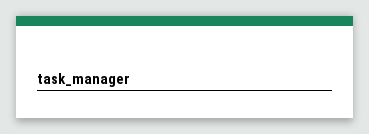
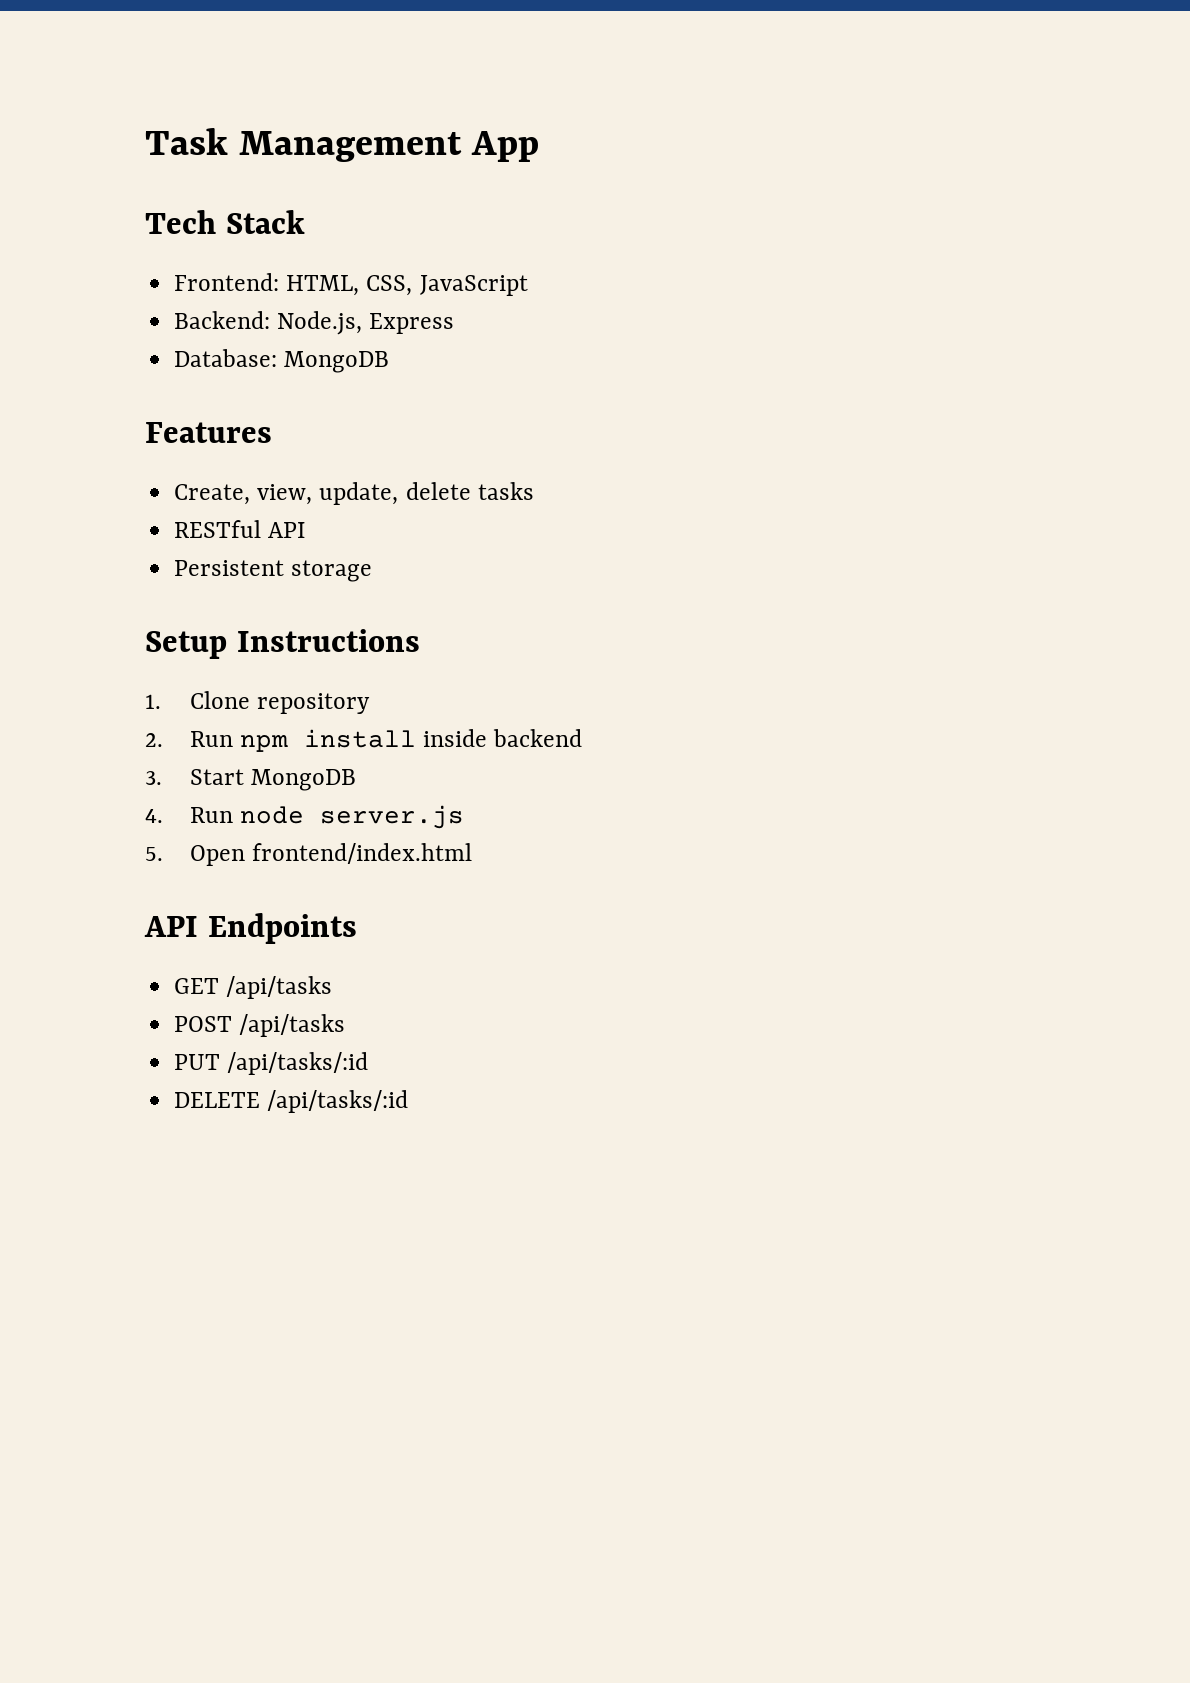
[37,73,130,87] task_manager -> [145,128,540,162] [145,210,305,234] [174,273,528,296] [174,311,455,335] [174,349,390,373] [145,422,272,443] [174,482,534,505] [174,520,306,538] [174,560,373,582] [145,629,420,659] [145,691,370,714] [145,729,583,752] [145,769,356,791] [145,805,464,829] [145,843,472,866] [144,913,357,944] [174,976,333,999] [174,1014,346,1037] [174,1052,369,1075] [174,1090,409,1113] Task Management App // Tech Stack // Frontend: HTML, CSS, JavaScript // Backend: Node.js, Express // Database: MongoDB // Features // Create, view, update, delete tasks // RESTful API // Persistent storage // Setup Instructions // 1. Clone repository // 2. Run npm install inside backend // 3. Start MongoDB // 4. Run node server.js // 5. Open frontend/index.html // API Endpoints // GET /api/tasks // POST /api/tasks // PUT /api/tasks/:id // DELETE /api/tasks/:id

